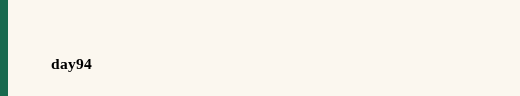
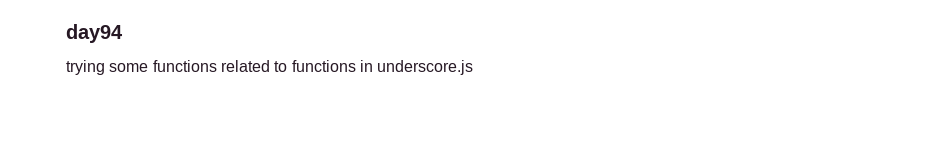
(92, 65) none -> [66,60,474,75] // trying some functions related to functions in underscore.js

